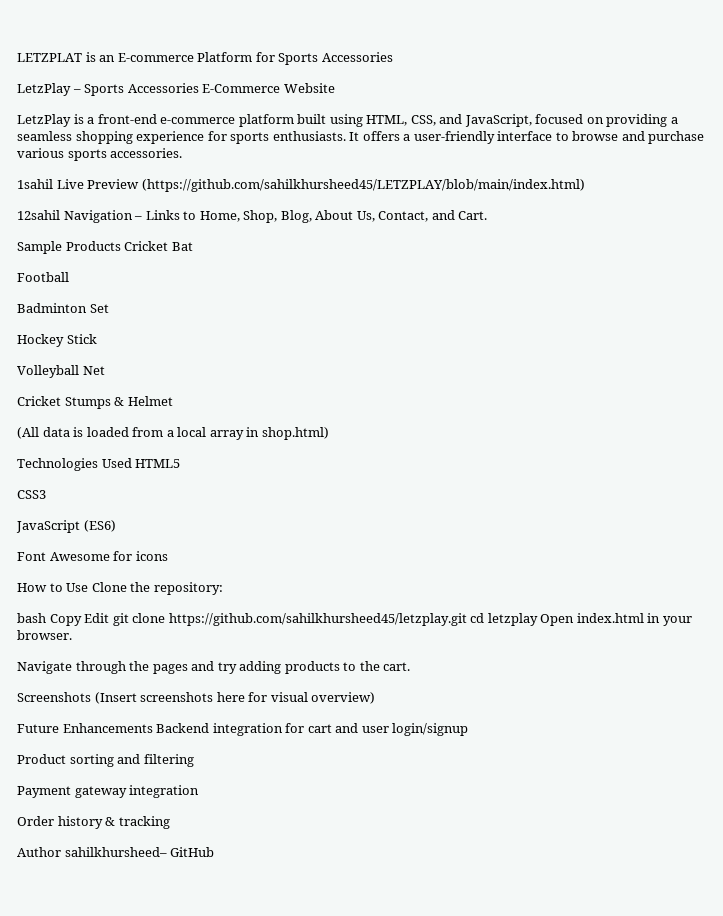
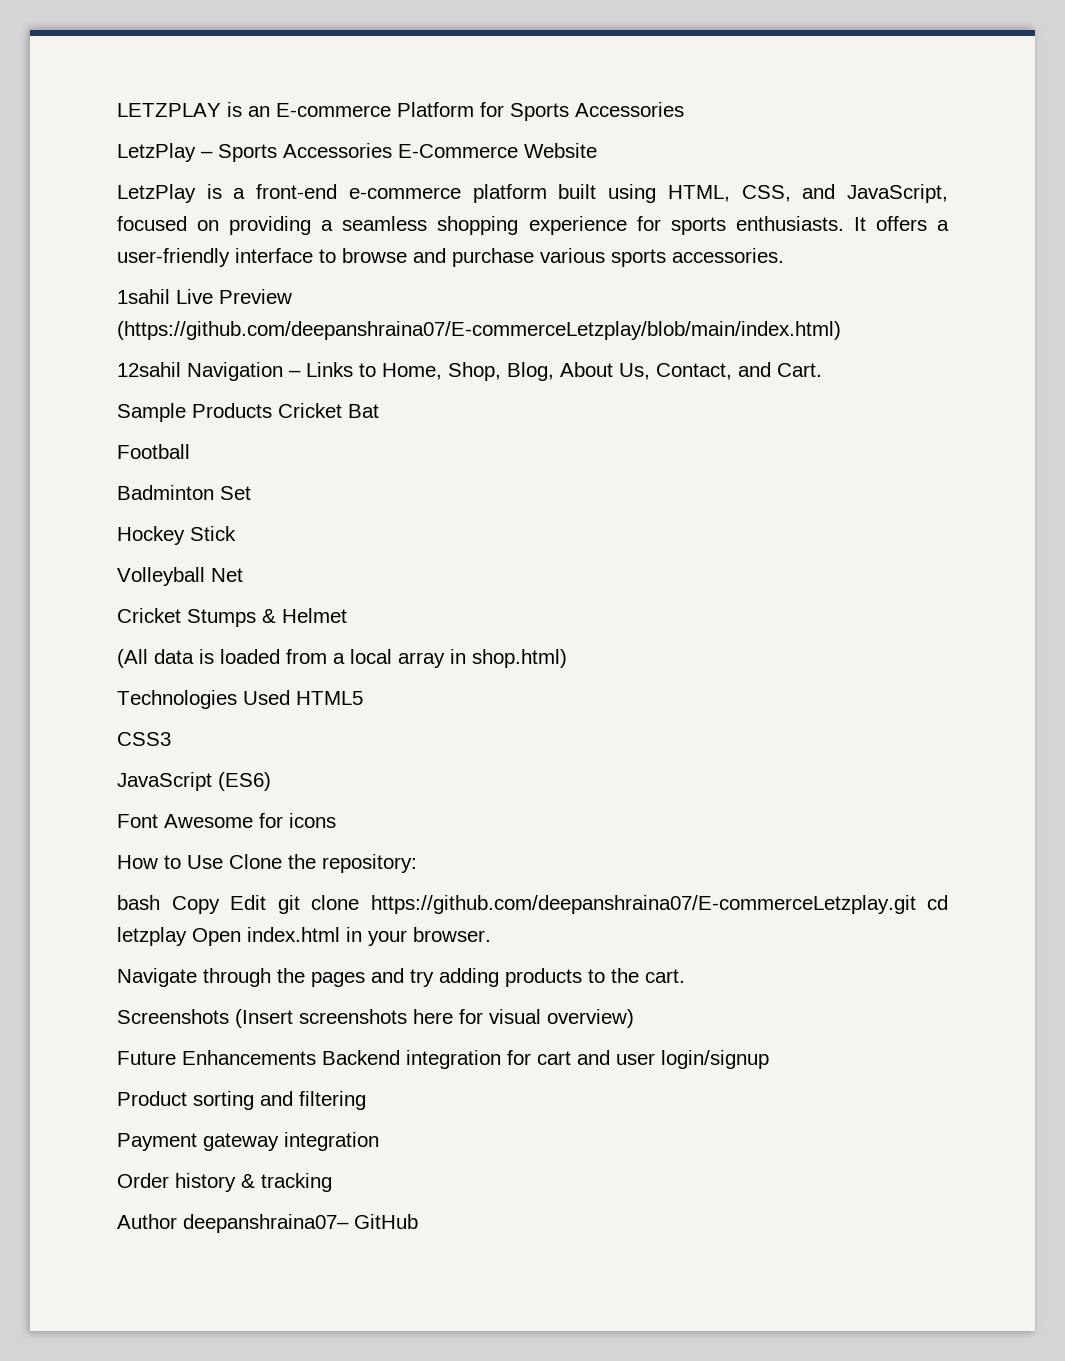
[17,53,82,62] LETZPLAT -> [117,103,221,117] LETZPLAY
[141,179,585,192] (https://github.com/sahilkhursheed45/LETZPLAY/blob/main/index.html) -> [117,321,841,340] (https://github.com/deepanshraina07/E-commerceLetzplay/blob/main/index.html)
[168,613,467,626] https://github.com/sahilkhursheed45/letzplay.git -> [370,895,916,914] https://github.com/deepanshraina07/E-commerceLetzplay.git
[64,847,167,857] sahilkhursheed– -> [183,1214,349,1233] deepanshraina07–

